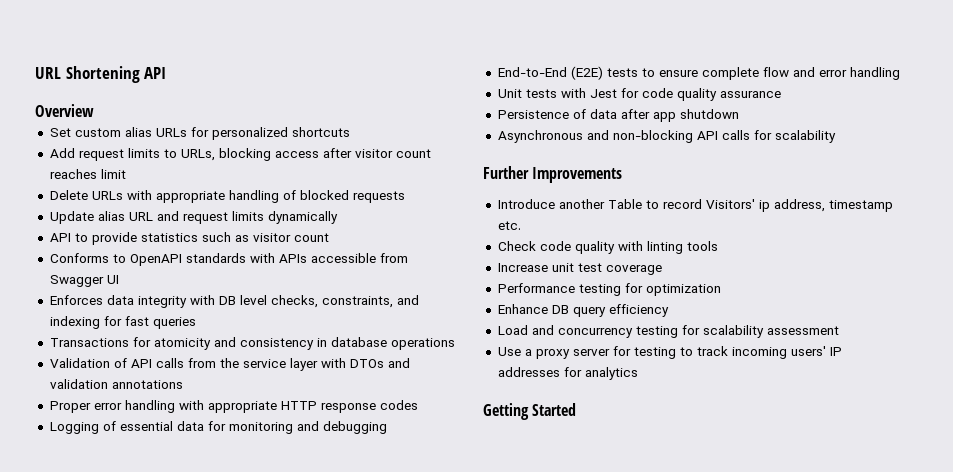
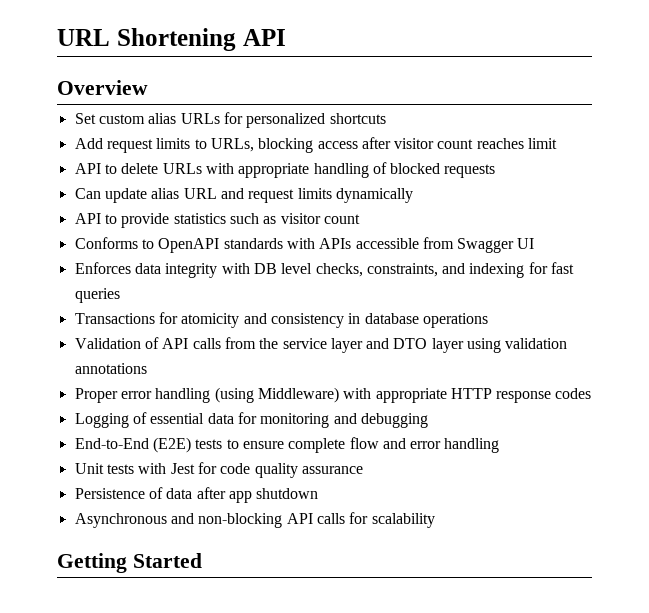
[49,190,88,200] Delete -> [74,163,159,174] API to delete
[49,211,94,224] Update -> [74,188,147,203] Can update
[320,358,410,368] with DTOs and -> [366,338,502,353] and DTO layer using
(175, 406) none -> [214,387,339,403] (using Middleware)
[483,166,623,183] [497,199,893,212] [497,221,521,230] [497,241,718,254] [497,263,662,275] [497,283,721,296] [497,304,669,317] [497,325,839,338] [497,346,842,359] [497,367,638,380] // Further Improvements // Introduce another Table to record Visitors' ip address, timestamp etc. // Check code quality with linting tools // Increase unit test coverage // Performance testing for optimization // Enhance DB query efficiency // Load and concurrency testing for scalability assessment // Use a proxy server for testing to track incoming users' IP addresses for analytics -> (435, 520) none

